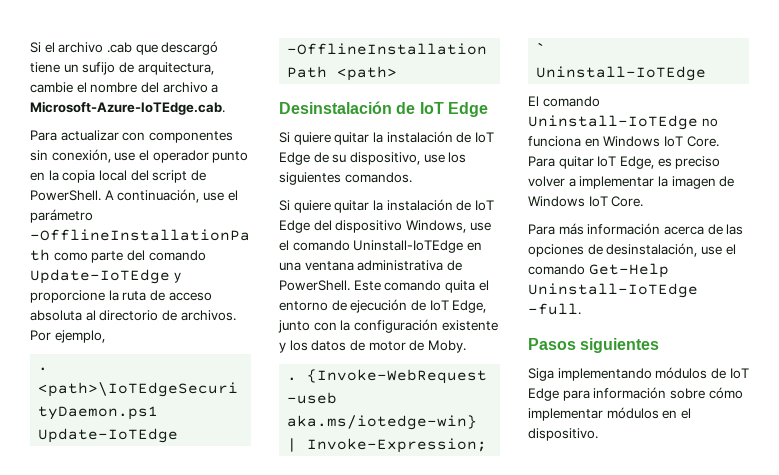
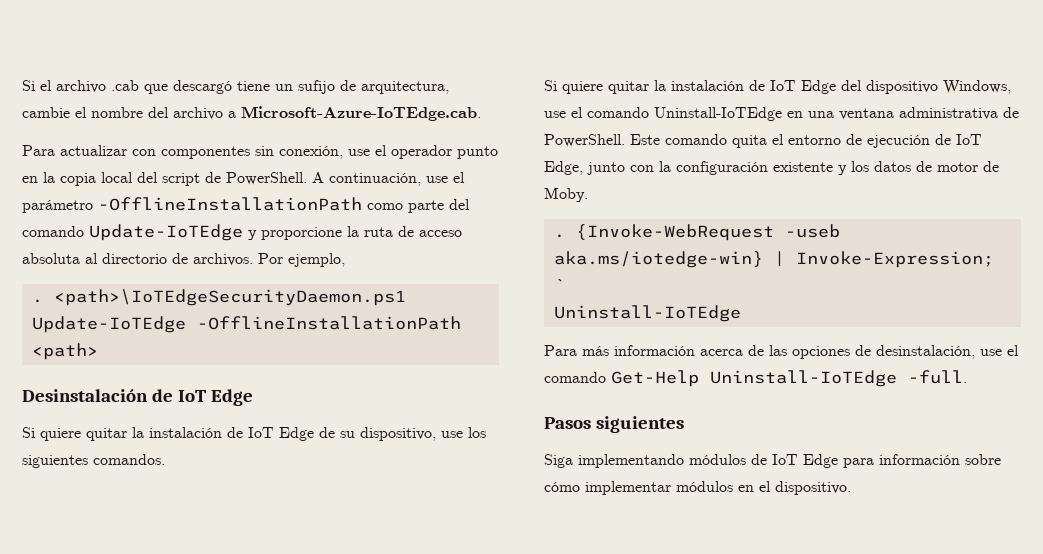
[528,96,600,107] [528,115,718,130] [528,136,719,147] [528,156,721,169] [528,176,735,189] [528,196,644,207] // El comando Uninstall-IoTEdge no funciona en Windows IoT Core. Para quitar IoT Edge, es preciso volver a implementar la imagen de Windows IoT Core. -> (741, 313) none

